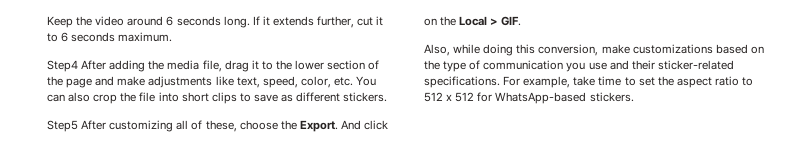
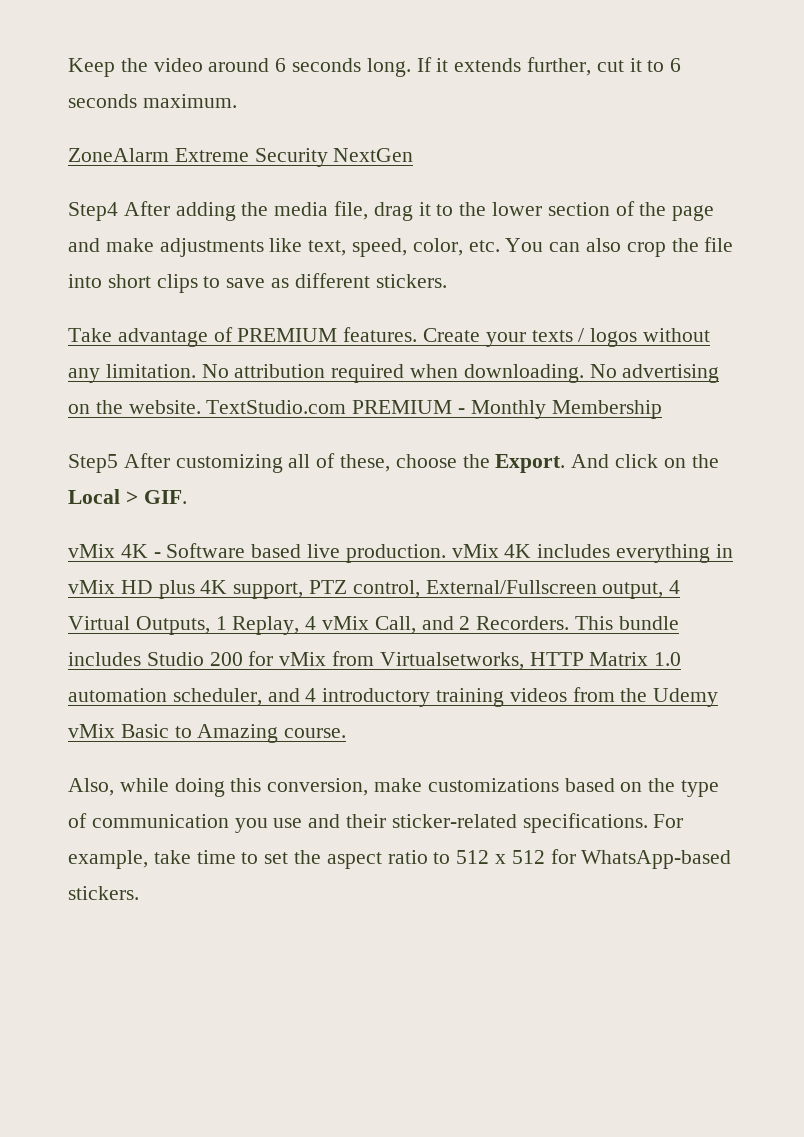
(173, 37) none -> [68,148,414,167] // ZoneAlarm Extreme Security NextGen
(388, 97) none -> [68,327,711,347] [68,364,720,383] [68,400,662,419] // Take advantage of PREMIUM features. Create your texts / logos without any limitation. No attribution required when downloading. No advertising on the website. TextStudio.com PREMIUM - Monthly Membership
(522, 21) none -> [68,543,733,563] [68,580,681,599] [68,616,679,635] [68,651,682,670] [68,687,719,707] [68,724,347,743] // vMix 4K - Software based live production. vMix 4K includes everything in vMix HD plus 4K support, PTZ control, External/Fullscreen output, 4 Virtual Outputs, 1 Replay, 4 vMix Call, and 2 Recorders. This bundle includes Studio 200 for vMix from Virtualsetworks, HTTP Matrix 1.0 automation scheduler, and 4 introductory training videos from the Udemy vMix Basic to Amazing course.

